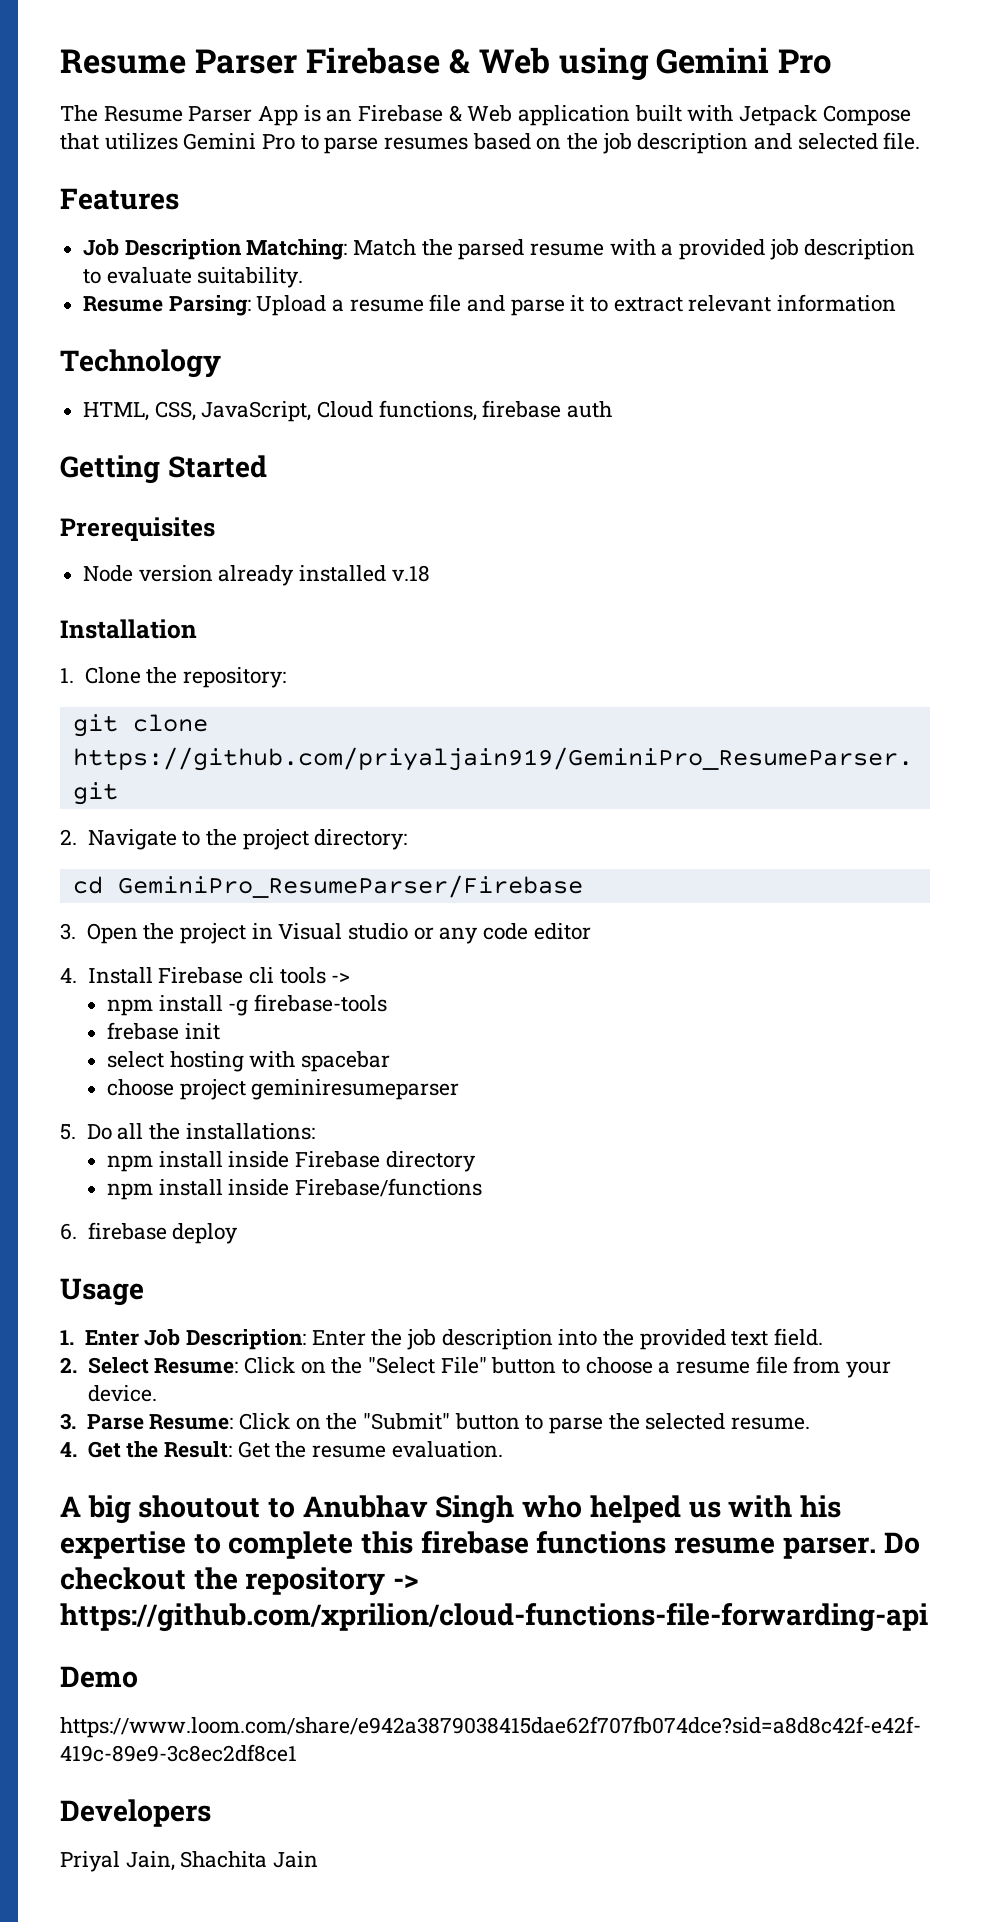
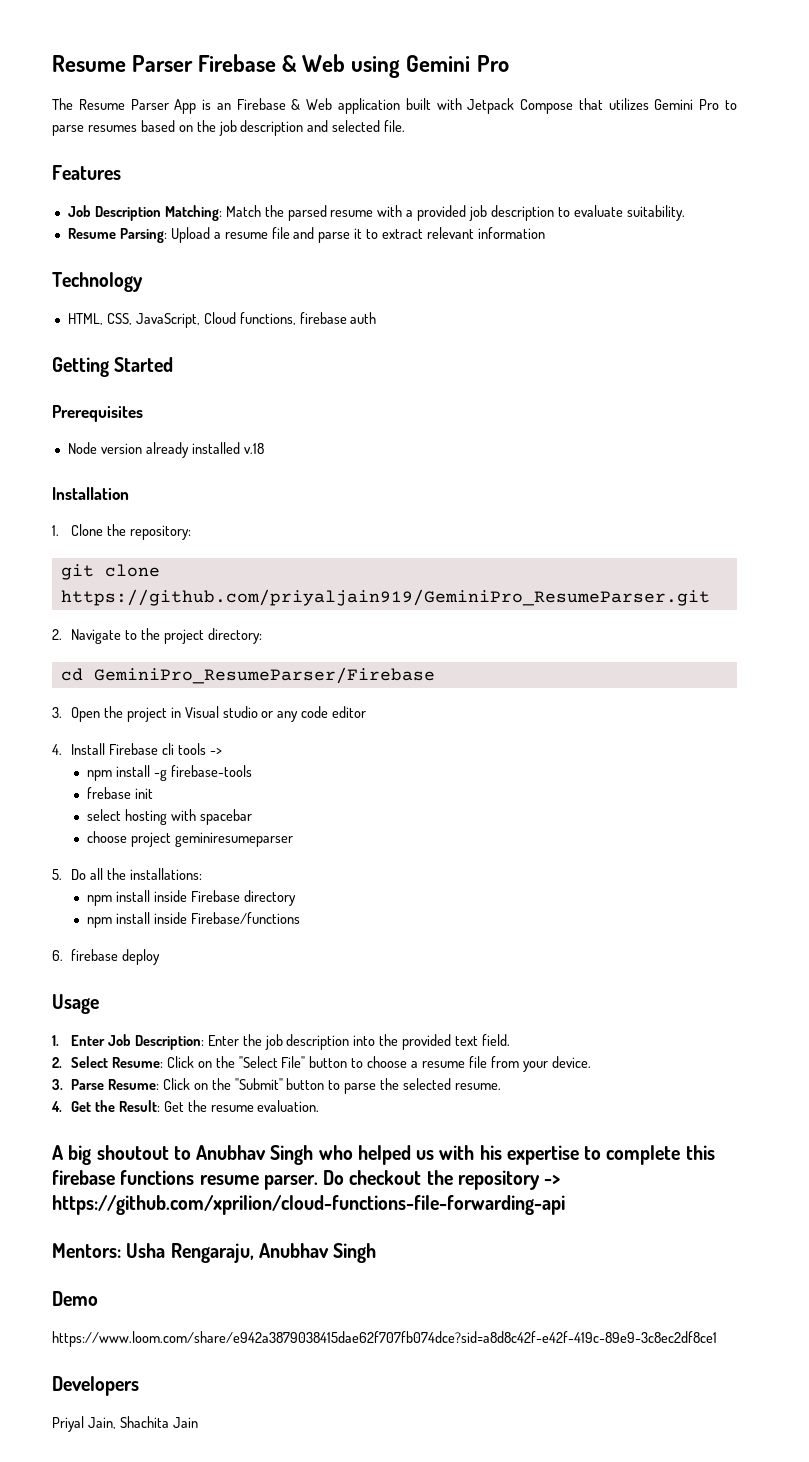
(928, 1617) none -> [52,1243,377,1263] // Mentors: Usha Rengaraju, Anubhav Singh

